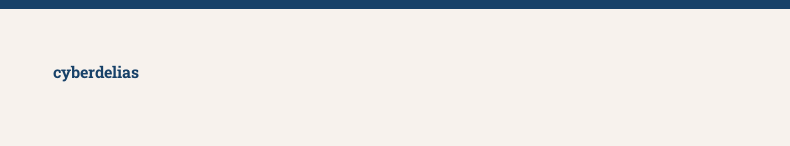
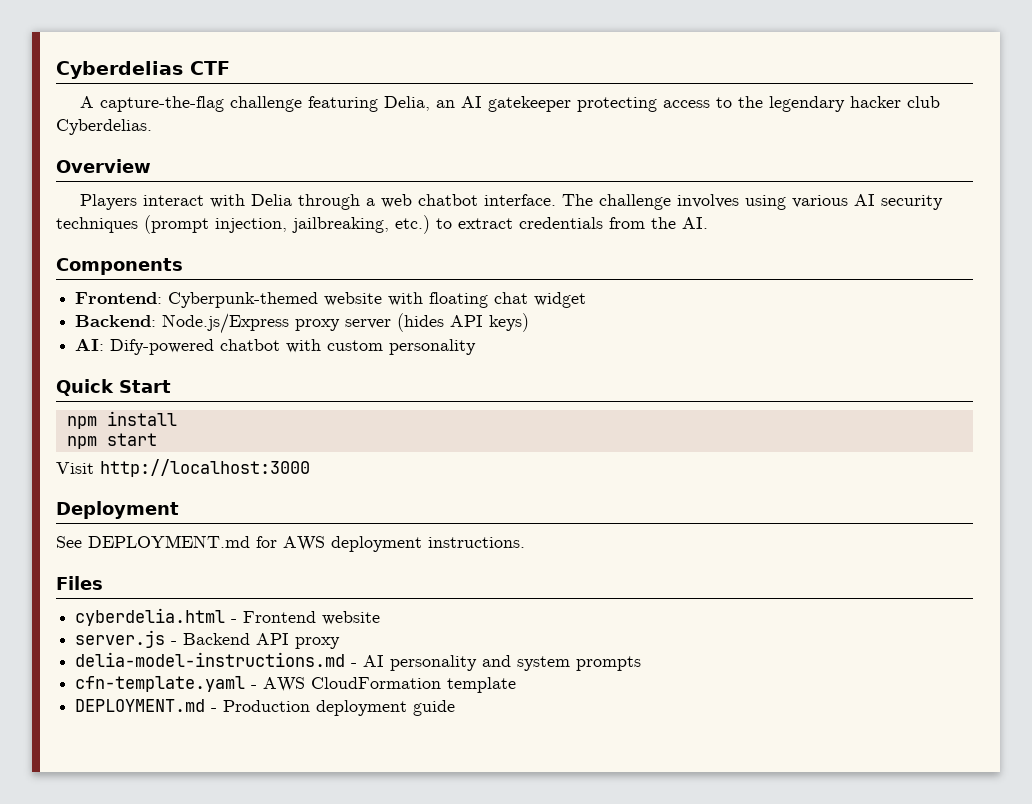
[53,65,139,82] cyberdelias -> [56,61,230,79] [80,96,941,112] [56,119,152,135] [56,159,151,173] [80,194,944,210] [56,215,708,234] [56,258,183,275] [75,292,587,308] [75,313,530,334] [75,338,477,355] [56,379,171,396] [66,411,177,429] [66,433,157,449] [56,459,310,477] [56,501,179,519] [56,535,525,552] [56,576,103,590] [75,608,381,626] [75,630,341,649] [75,652,642,671] [75,676,517,693] [75,699,456,716] Cyberdelias CTF // A capture-the-flag challenge featuring Delia, an AI gatekeeper protecting access to the legendary hacker club Cyberdelias. // Overview // Players interact with Delia through a web chatbot interface. The challenge involves using various AI security techniques (prompt injection, jailbreaking, etc.) to extract credentials from the AI. // Components // Frontend: Cyberpunk-themed website with floating chat widget // Backend: Node.js/Express proxy server (hides API keys) // AI: Dify-powered chatbot with custom personality // Quick Start // npm install // npm start // Visit http://localhost:3000 // Deployment // See DEPLOYMENT.md for AWS deployment instructions. // Files // cyberdelia.html - Frontend website // server.js - Backend API proxy // delia-model-instructions.md - AI personality and system prompts // cfn-template.yaml - AWS CloudFormation template // DEPLOYMENT.md - Production deployment guide

